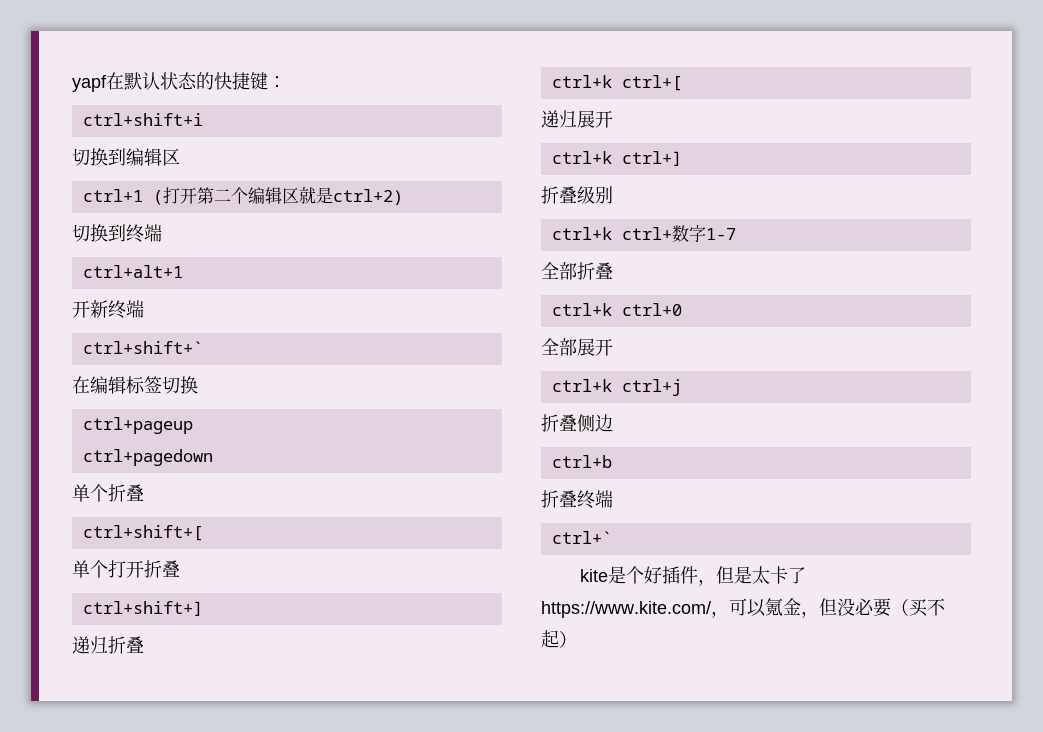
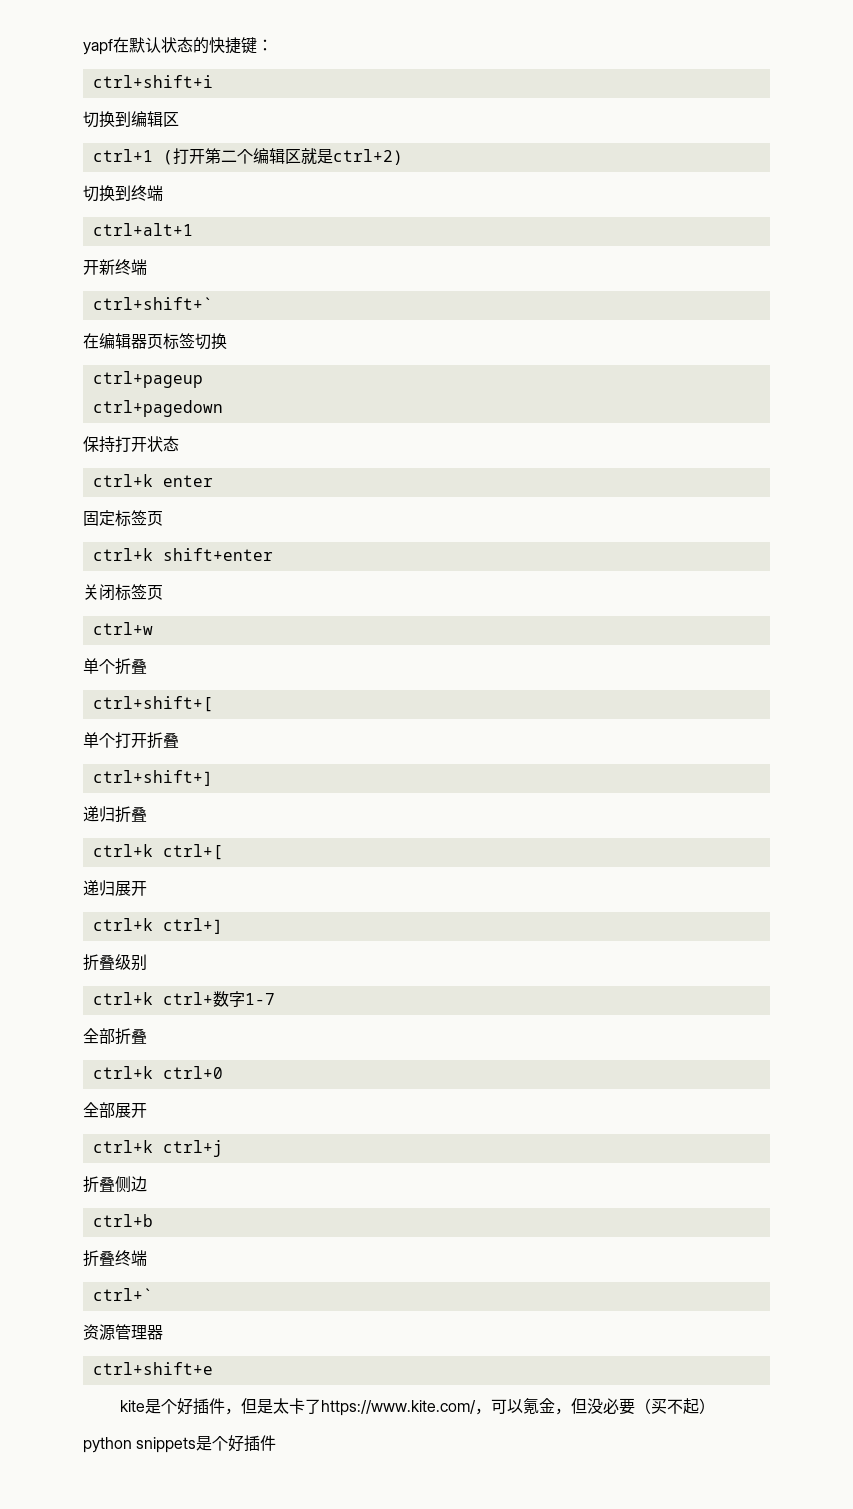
(126, 385) none -> [131,334,163,349] 器页
(213, 457) none -> [83,436,179,453] [92,474,213,487] [83,510,163,527] [92,548,273,561] [83,584,163,601] [92,622,153,635] // 保持打开状态 // ctrl+k enter // 固定标签页 // ctrl+k shift+enter // 关闭标签页 // ctrl+w
(612, 537) none -> [83,1324,163,1341] [92,1362,213,1375] // 资源管理器 // ctrl+shift+e
(577, 639) none -> [83,1435,277,1453] // python snippets是个好插件

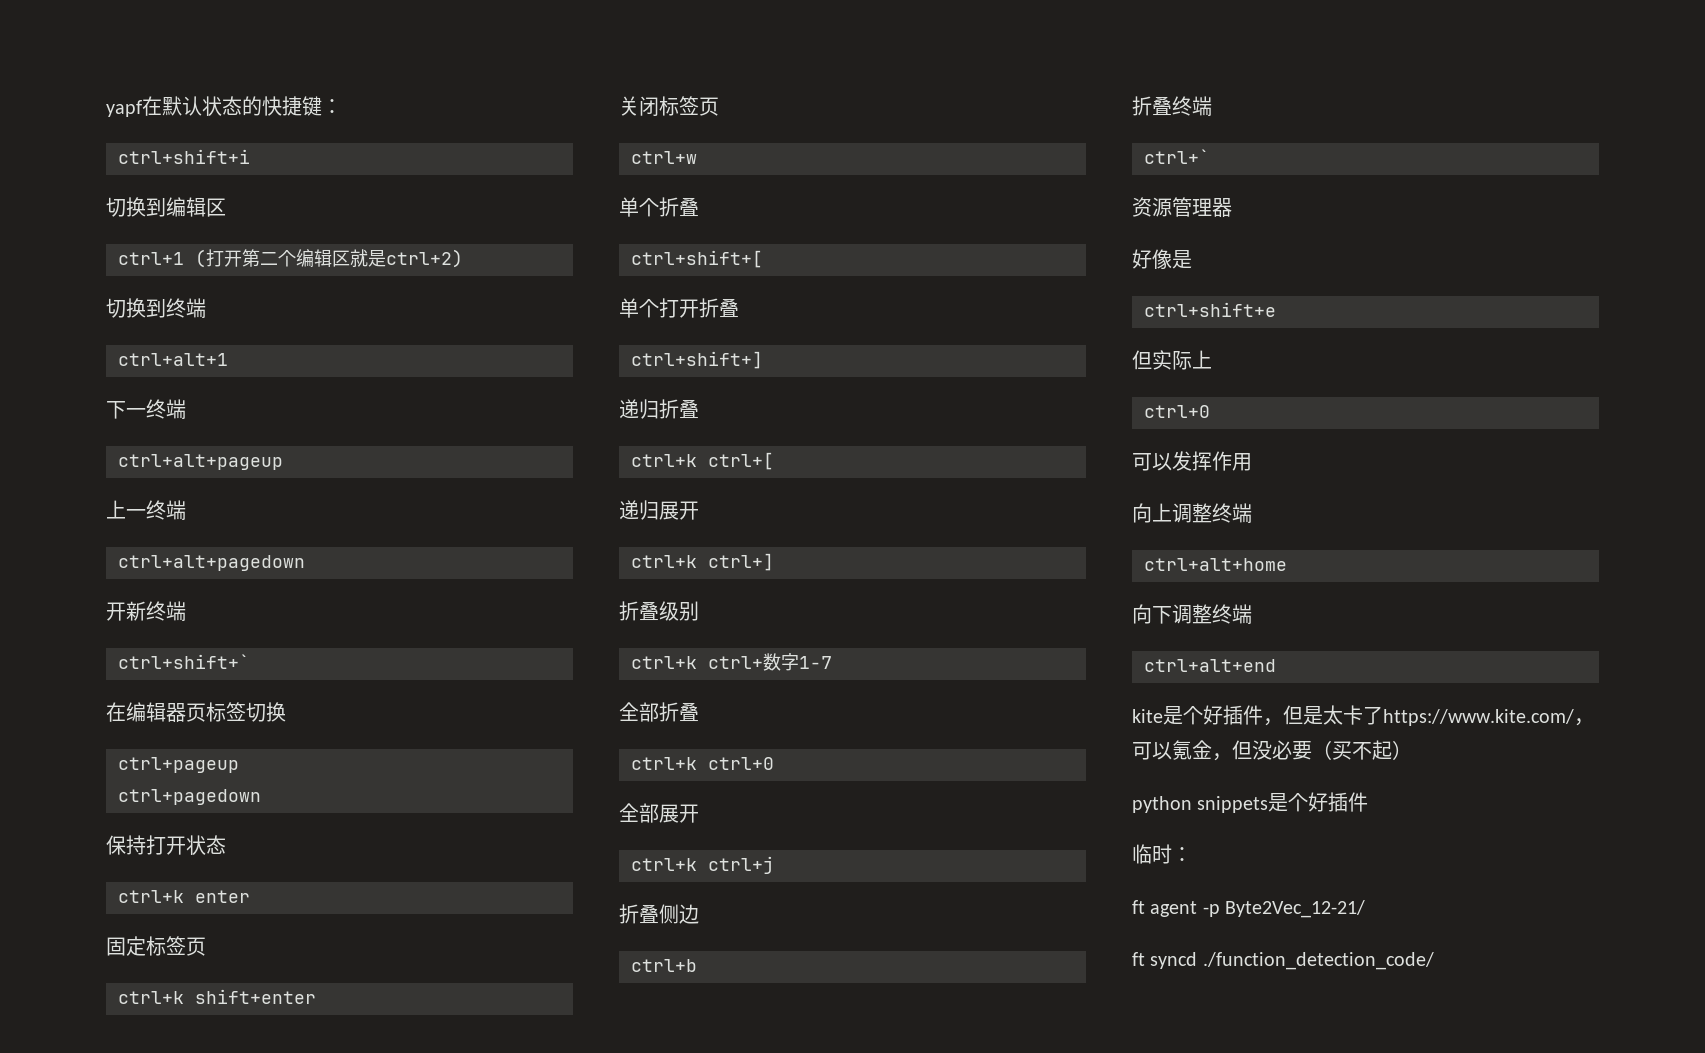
(193, 229) none -> [106,399,186,419] [118,454,283,470] [106,500,186,520] [118,555,305,571] // 下一终端 // ctrl+alt+pageup // 上一终端 // ctrl+alt+pagedown
(163, 1332) none -> [1132,249,1192,269] // 好像是
(213, 1368) none -> [1132,350,1212,370] [1144,405,1210,418] [1132,451,1252,471] [1132,503,1252,523] [1144,558,1287,571] [1132,604,1252,624] [1144,659,1276,672] // 但实际上 // ctrl+0 // 可以发挥作用 // 向上调整终端 // ctrl+alt+home // 向下调整终端 // ctrl+alt+end
(277, 1443) none -> [1132,844,1192,864] [1132,900,1366,918] [1132,952,1434,970] // 临时： // ft agent -p Byte2Vec_12-21/ // ft syncd ./function_detection_code/

